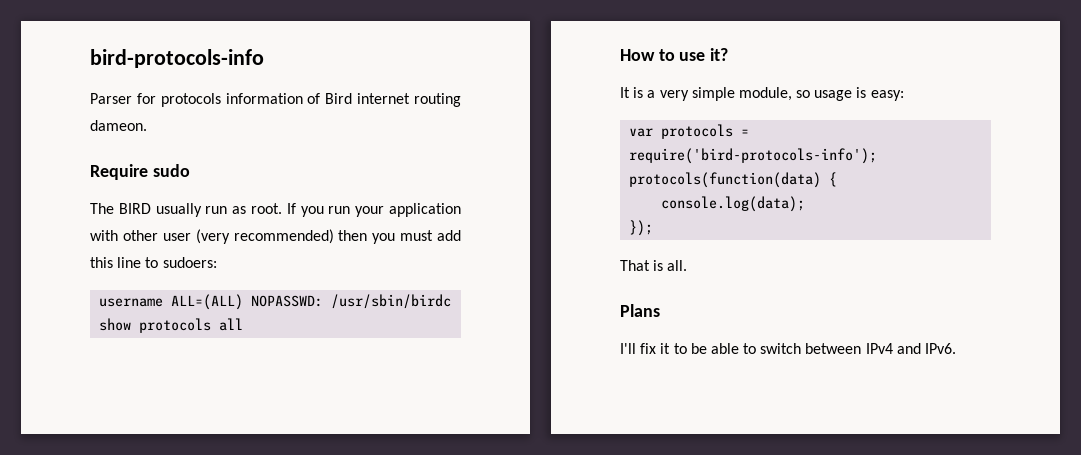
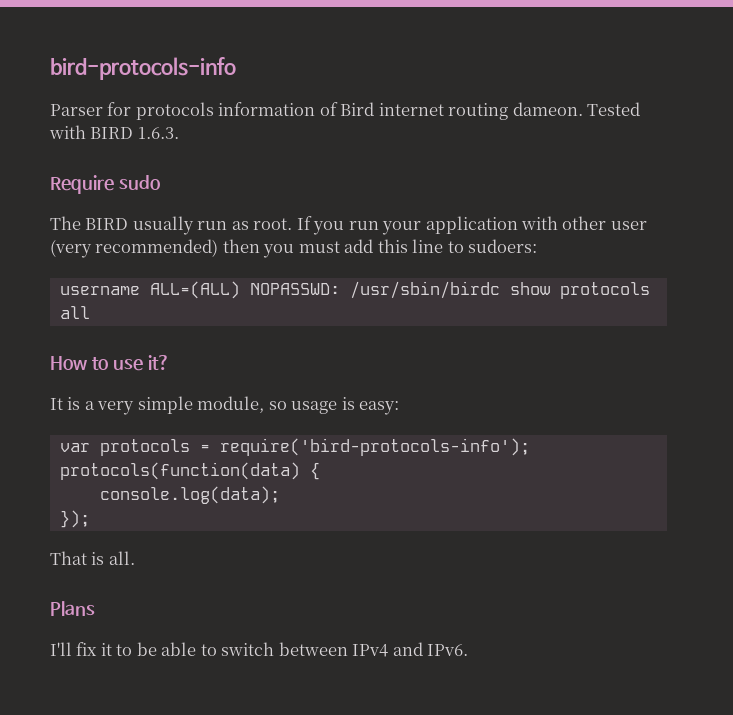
(147, 125) none -> [587,102,641,116] [49,125,179,139] Tested with BIRD 1.6.3.

